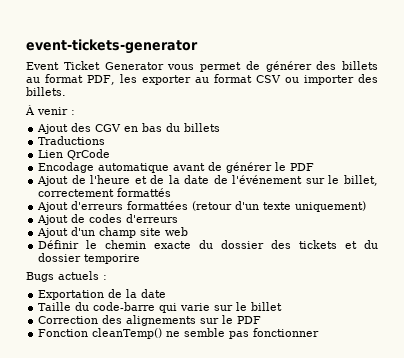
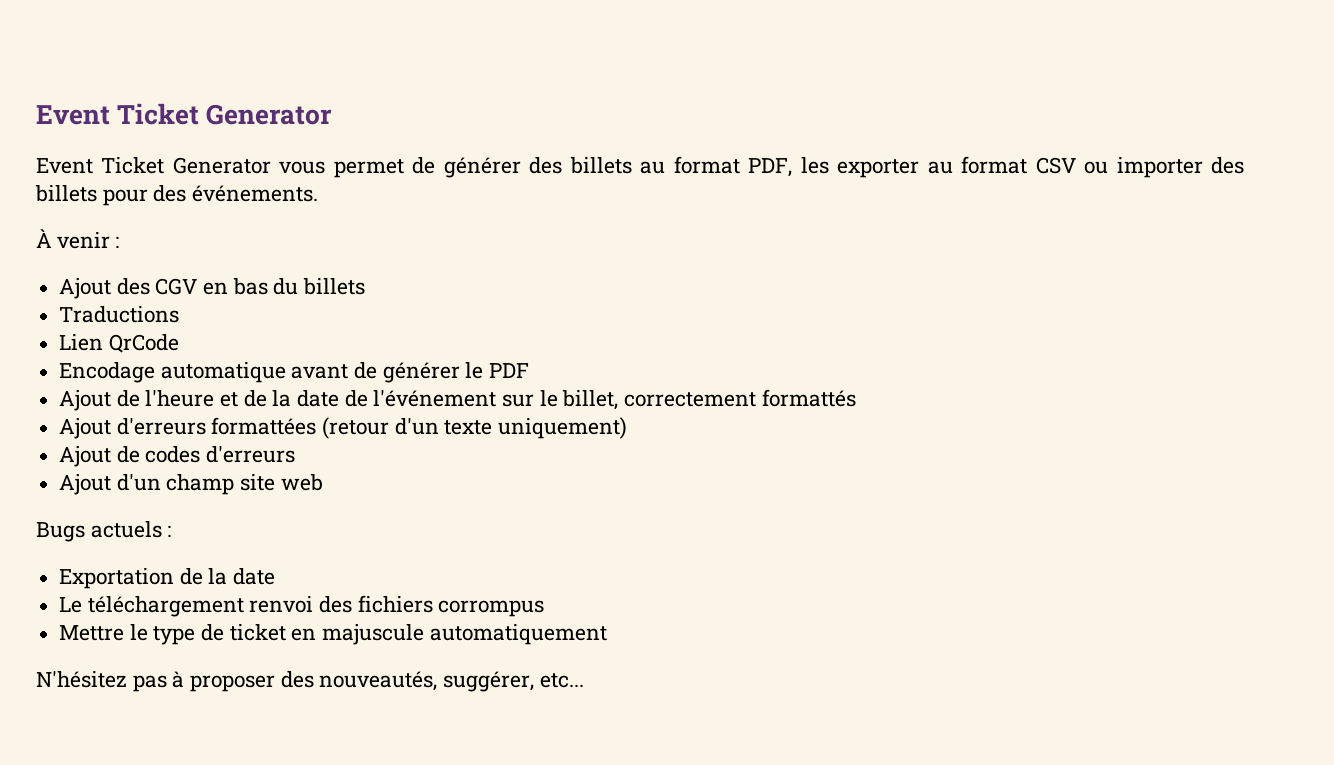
[26,39,198,54] event-tickets-generator -> [36,103,333,125] Event Ticket Generator
[26,87,66,96] billets. -> [35,185,319,206] billets pour des événements.
[38,240,378,249] [38,253,141,264] // Définir le chemin exacte du dossier des tickets et du dossier temporire -> (323, 482) none
[38,302,283,313] [38,315,262,326] [38,328,320,339] Taille du code-barre qui varie sur le billet // Correction des alignements sur le PDF // Fonction cleanTemp() ne semble pas fonctionner -> [59,595,545,617] [59,624,607,645] [36,671,584,692] Le téléchargement renvoi des fichiers corrompus // Mettre le type de ticket en majuscule automatiquement // N'hésitez pas à proposer des nouveautés, suggérer, etc...

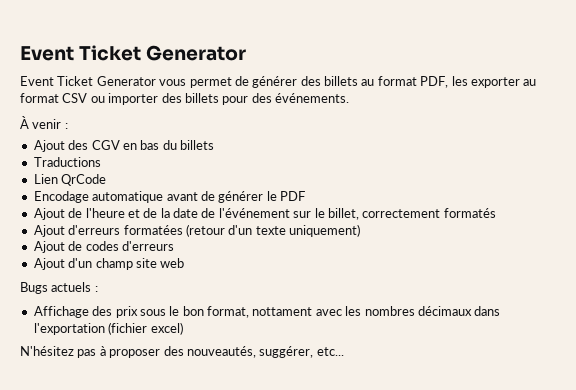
[761,389,856,407] formattés -> [443,208,496,218] formatés
[211,417,317,435] formattées -> [123,225,183,235] formatées
[59,568,276,589] [59,595,545,617] [59,624,607,645] Exportation de la date // Le téléchargement renvoi des fichiers corrompus // Mettre le type de ticket en majuscule automatiquement -> [33,306,501,318] [33,322,183,335] Affichage des prix sous le bon format, nottament avec les nombres décimaux dans l'exportation (fichier excel)

